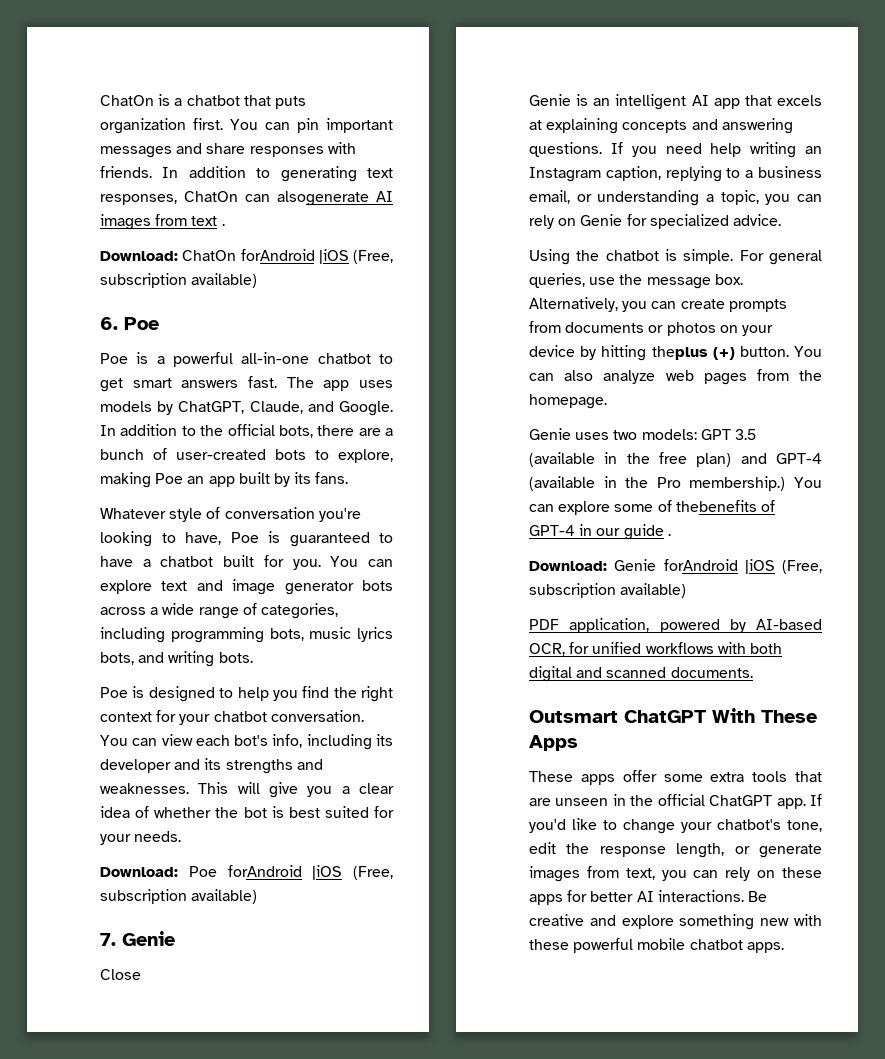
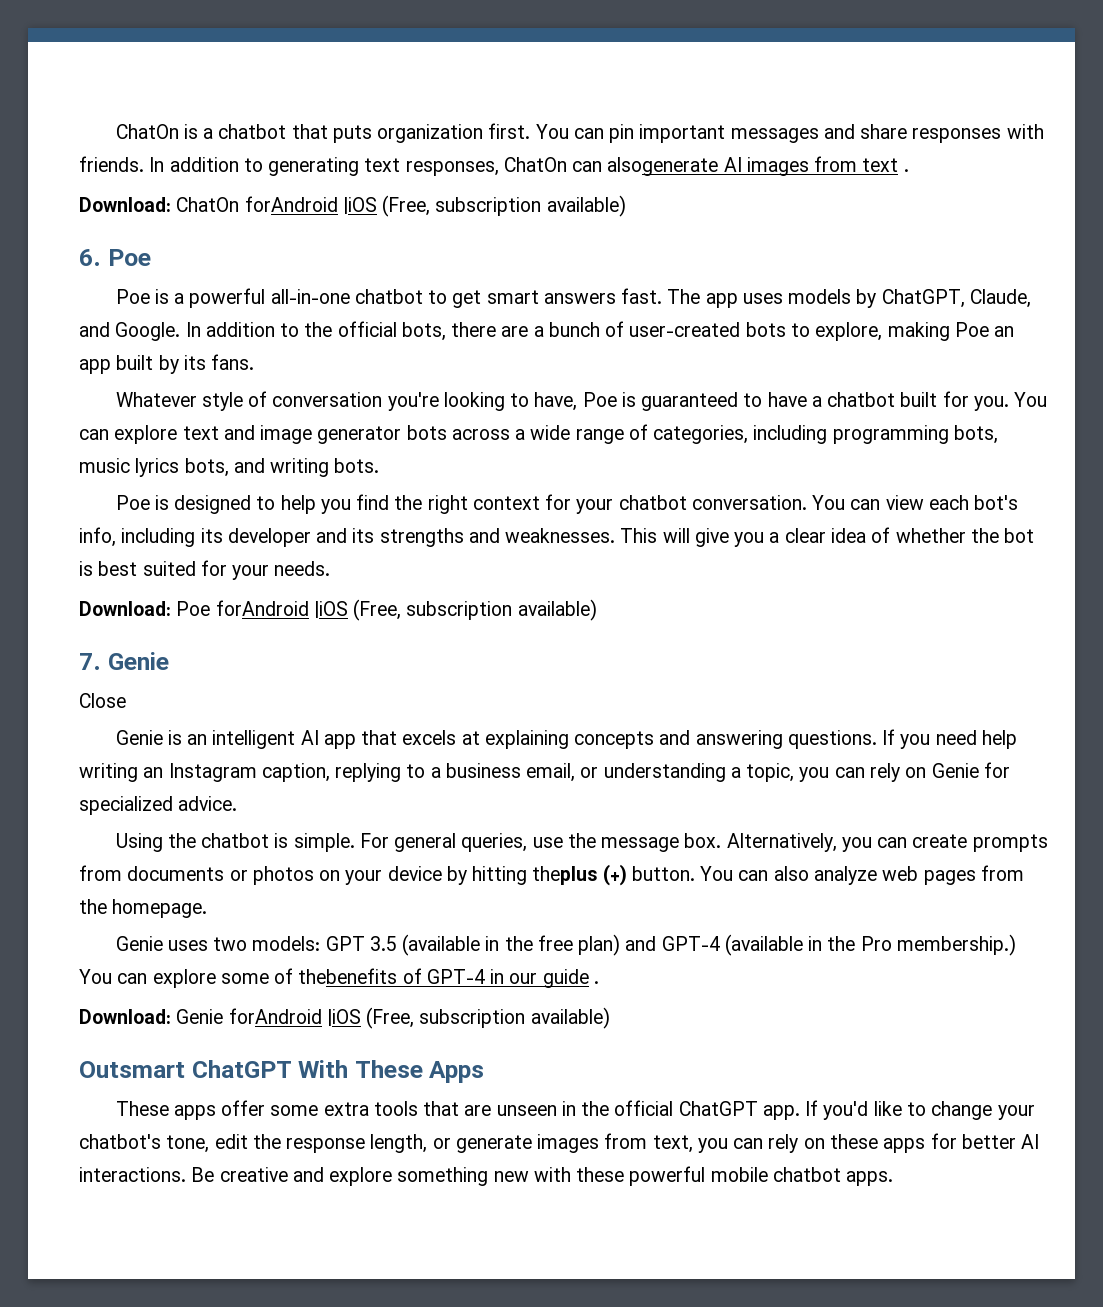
[529,618,822,633] [529,642,782,656] [529,666,753,682] // PDF application, powered by AI-based OCR, for unified workflows with both digital and scanned documents. -> (610, 1018) none

